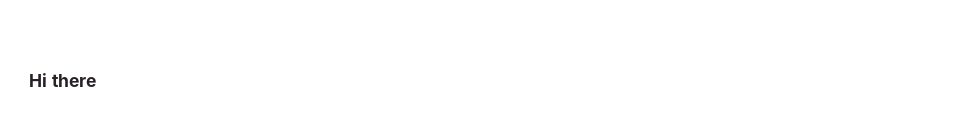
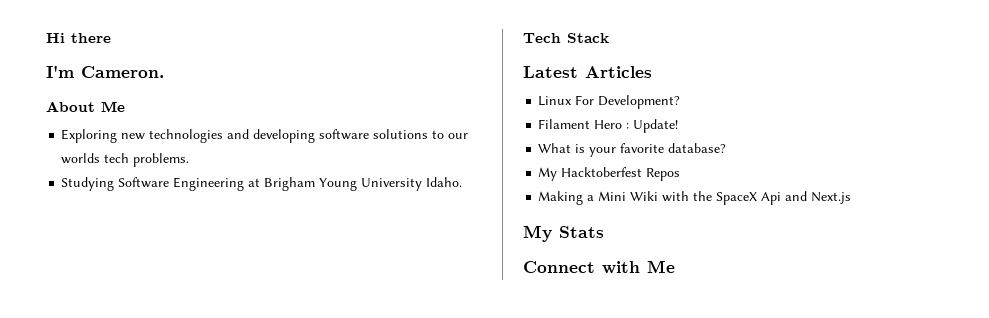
(96, 80) none -> [46,65,164,78] [46,101,125,112] [61,129,469,143] [61,153,190,167] [61,177,463,191] [523,33,609,43] [523,66,652,78] [538,95,681,109] [538,119,679,133] [538,143,727,157] [538,167,681,181] [538,191,852,205] [523,225,604,242] [523,260,675,274] // I'm Cameron. // About Me // Exploring new technologies and developing software solutions to our worlds tech problems. // Studying Software Engineering at Brigham Young University Idaho. // Tech Stack // Latest Articles // Linux For Development? // Filament Hero : Update! // What is your favorite database? // My Hacktoberfest Repos // Making a Mini Wiki with the SpaceX Api and Next.js // My Stats // Connect with Me

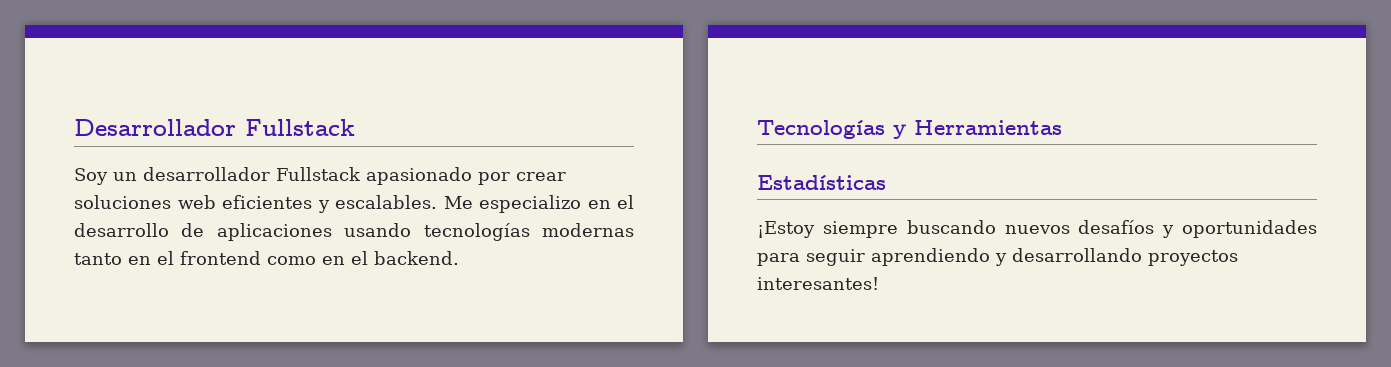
[46,33,111,43] [46,65,164,78] [46,101,125,112] [61,129,469,143] [61,153,190,167] [61,177,463,191] [523,33,609,43] [523,66,652,78] [538,95,681,109] [538,119,679,133] [538,143,727,157] [538,167,681,181] [538,191,852,205] [523,225,604,242] [523,260,675,274] Hi there // I'm Cameron. // About Me // Exploring new technologies and developing software solutions to our worlds tech problems. // Studying Software Engineering at Brigham Young University Idaho. // Tech Stack // Latest Articles // Linux For Development? // Filament Hero : Update! // What is your favorite database? // My Hacktoberfest Repos // Making a Mini Wiki with the SpaceX Api and Next.js // My Stats // Connect with Me -> [74,119,355,136] [74,167,566,185] [74,195,634,213] [74,223,634,241] [74,251,459,265] [757,120,1062,139] [757,175,886,190] [757,220,1317,238] [757,248,1238,266] [757,277,879,290] Desarrollador Fullstack // Soy un desarrollador Fullstack apasionado por crear soluciones web eficientes y escalables. Me especializo en el desarrollo de aplicaciones usando tecnologías modernas tanto en el frontend como en el backend. // Tecnologías y Herramientas // Estadísticas // ¡Estoy siempre buscando nuevos desafíos y oportunidades para seguir aprendiendo y desarrollando proyectos interesantes!

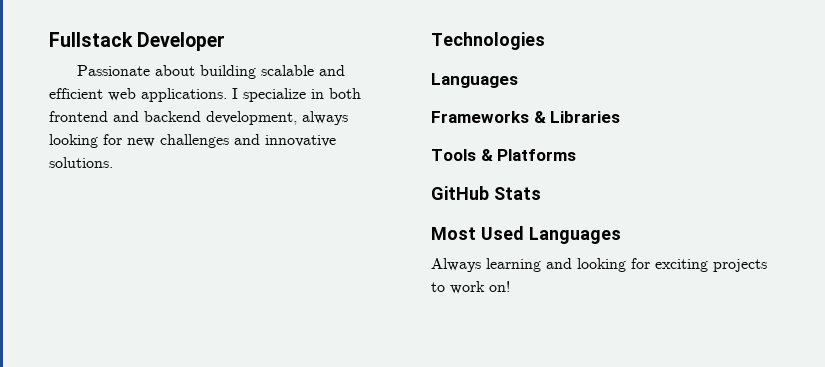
[74,119,355,136] [74,167,566,185] [74,195,634,213] [74,223,634,241] [74,251,459,265] [757,120,1062,139] [757,175,886,190] [757,220,1317,238] [757,248,1238,266] [757,277,879,290] Desarrollador Fullstack // Soy un desarrollador Fullstack apasionado por crear soluciones web eficientes y escalables. Me especializo en el desarrollo de aplicaciones usando tecnologías modernas tanto en el frontend como en el backend. // Tecnologías y Herramientas // Estadísticas // ¡Estoy siempre buscando nuevos desafíos y oportunidades para seguir aprendiendo y desarrollando proyectos interesantes! -> [49,32,226,51] [76,65,345,79] [49,88,361,102] [49,111,348,125] [49,134,336,148] [49,157,113,168] [431,32,545,50] [431,73,518,88] [431,111,621,123] [431,149,577,161] [431,186,541,200] [431,226,621,244] [431,258,767,272] [431,281,510,294] Fullstack Developer // Passionate about building scalable and efficient web applications. I specialize in both frontend and backend development, always looking for new challenges and innovative solutions. // Technologies // Languages // Frameworks & Libraries // Tools & Platforms // GitHub Stats // Most Used Languages // Always learning and looking for exciting projects to work on!

